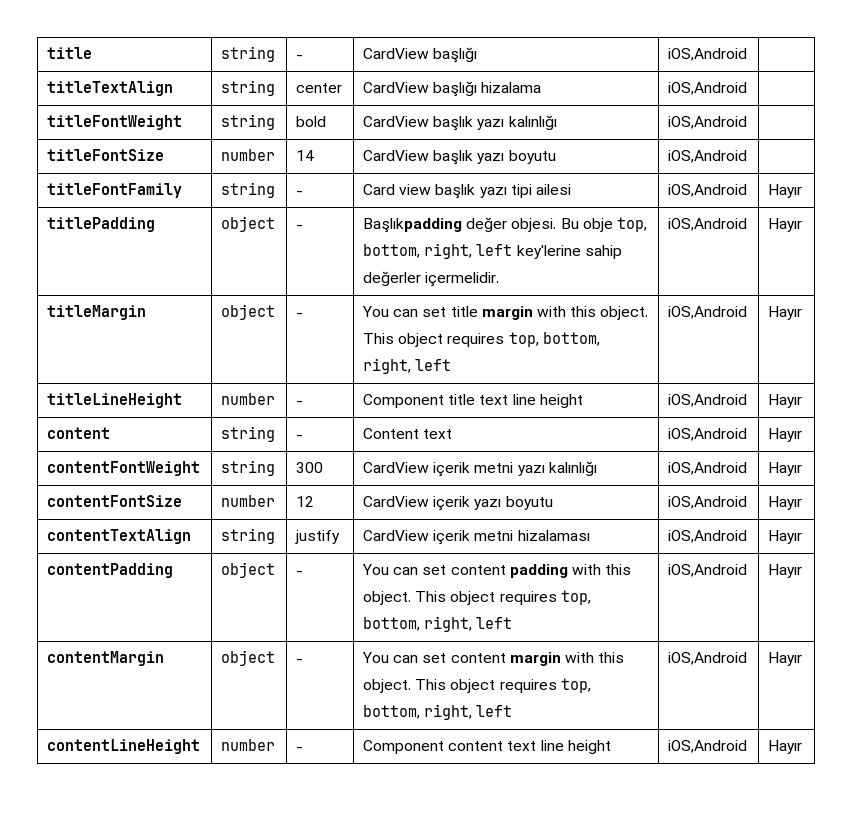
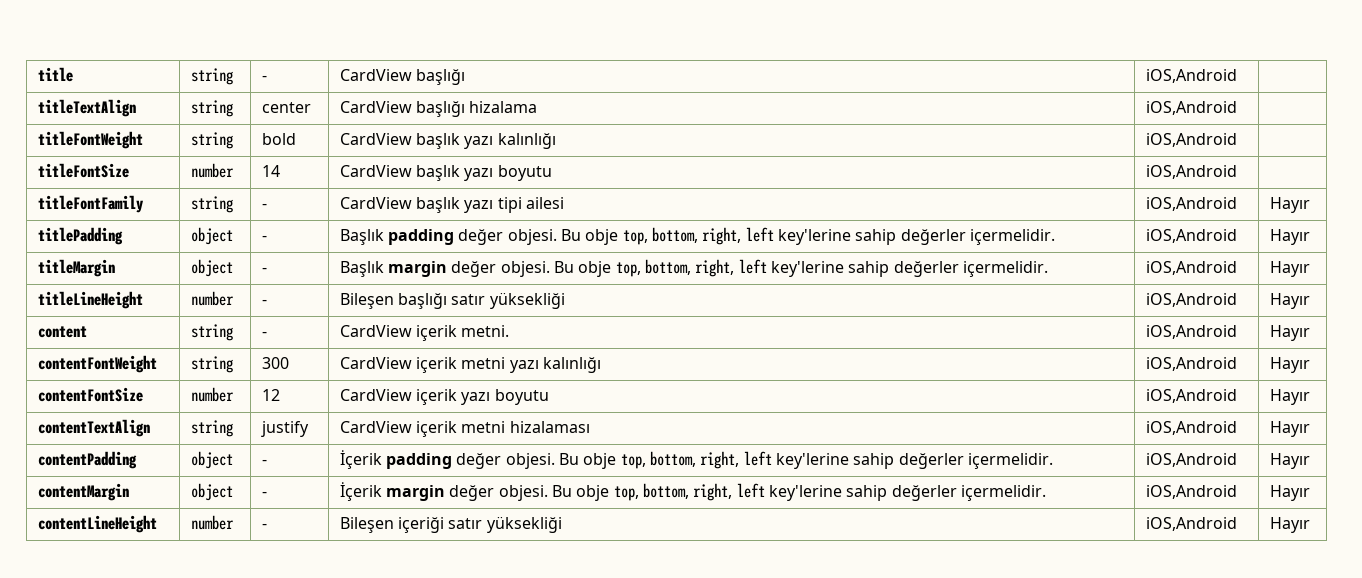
[363,184,432,195] Card view -> [339,197,412,209] CardView
[363,218,463,233] Başlıkpadding -> [339,229,455,245] Başlık padding
[362,306,649,320] [363,332,600,347] [363,358,452,374] You can set title margin with this object. This object requires top, bottom, right, left -> [339,259,1048,277] Başlık margin değer objesi. Bu obje top, bottom, right, left key'lerine sahip değerler içermelidir.
[363,394,583,408] Component title text line height -> [339,292,565,309] Bileşen başlığı satır yüksekliği
[363,428,453,439] Content text -> [339,325,510,341] CardView içerik metni.
[362,564,632,578] [363,590,591,605] [363,616,513,632] You can set content padding with this object. This object requires top, bottom, right, left -> [339,450,1053,469] İçerik padding değer objesi. Bu obje top, bottom, right, left key'lerine sahip değerler içermelidir.
[362,652,625,666] [363,678,591,693] [363,704,513,720] You can set content margin with this object. This object requires top, bottom, right, left -> [339,482,1046,501] İçerik margin değer objesi. Bu obje top, bottom, right, left key'lerine sahip değerler içermelidir.
[363,740,611,754] Component content text line height -> [339,516,562,533] Bileşen içeriği satır yüksekliği

